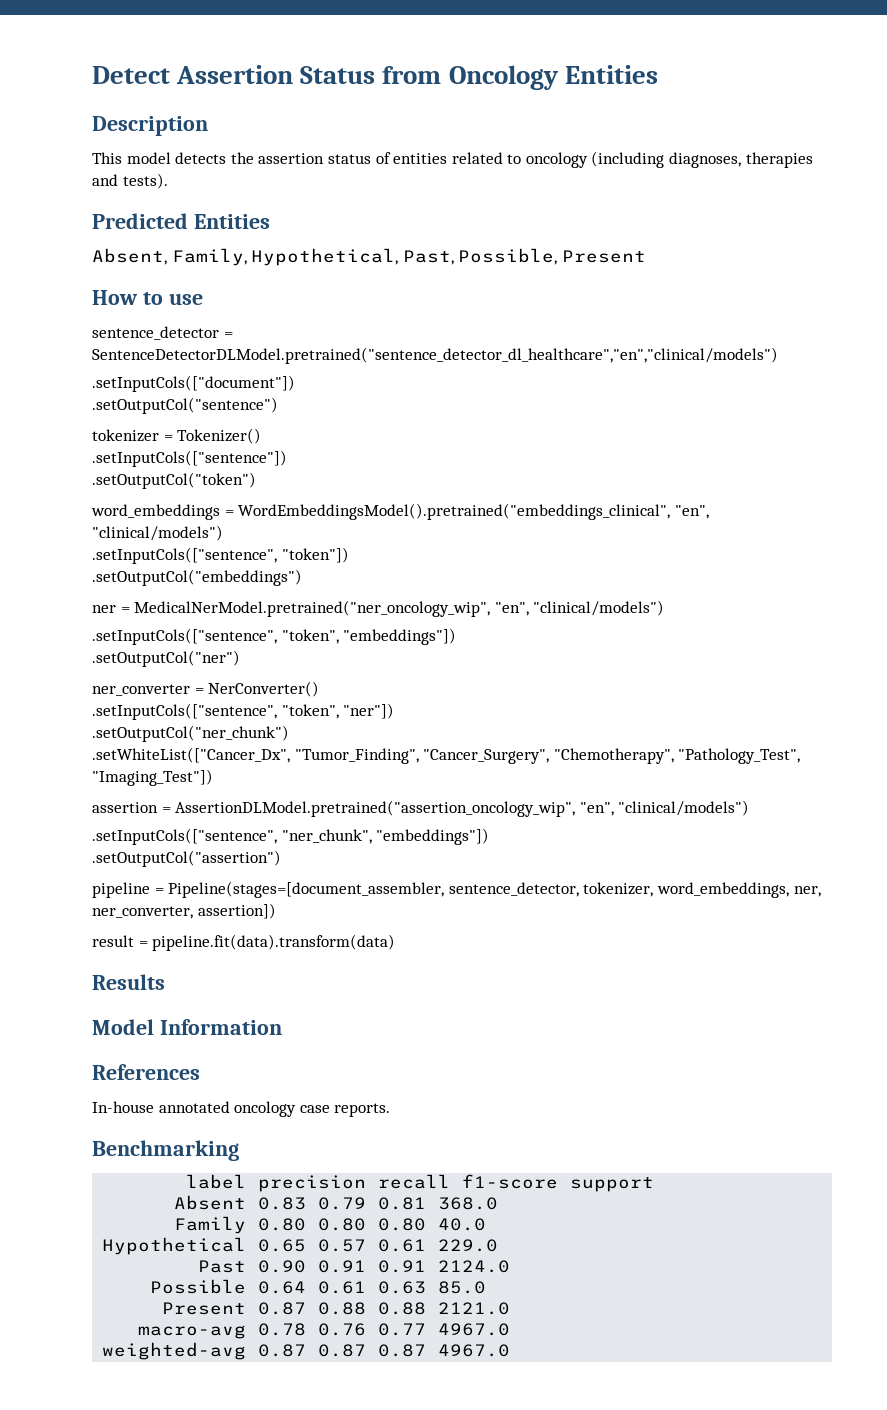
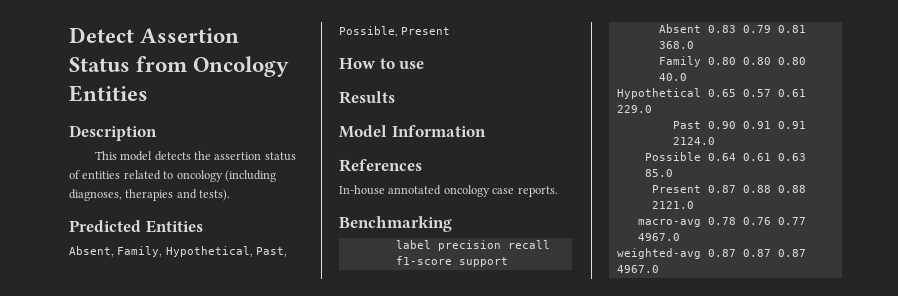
[92,326,233,340] [92,347,778,364] [92,375,295,392] [92,397,278,414] [92,428,262,444] [92,450,287,467] [92,472,256,489] [91,503,709,520] [92,525,223,541] [92,547,349,564] [92,569,302,586] [92,600,665,617] [92,628,457,645] [92,650,240,667] [92,681,320,697] [92,703,395,720] [92,725,289,742] [92,747,801,764] [92,769,213,786] [92,800,750,817] [92,828,490,845] [92,850,281,867] [92,881,821,898] [92,903,276,919] [92,934,396,951] // sentence_detector = SentenceDetectorDLModel.pretrained("sentence_detector_dl_healthcare","en","clinical/models") // .setInputCols(["document"]) // .setOutputCol("sentence") // tokenizer = Tokenizer() // .setInputCols(["sentence"]) // .setOutputCol("token") // word_embeddings = WordEmbeddingsModel().pretrained("embeddings_clinical", "en", "clinical/models") // .setInputCols(["sentence", "token"]) // .setOutputCol("embeddings") // ner = MedicalNerModel.pretrained("ner_oncology_wip", "en", "clinical/models") // .setInputCols(["sentence", "token", "embeddings"]) // .setOutputCol("ner") // ner_converter = NerConverter() // .setInputCols(["sentence", "token", "ner"]) // .setOutputCol("ner_chunk") // .setWhiteList(["Cancer_Dx", "Tumor_Finding", "Cancer_Surgery", "Chemotherapy", "Pathology_Test", "Imaging_Test"]) // assertion = AssertionDLModel.pretrained("assertion_oncology_wip", "en", "clinical/models") // .setInputCols(["sentence", "ner_chunk", "embeddings"]) // .setOutputCol("assertion") // pipeline = Pipeline(stages=[document_assembler, sentence_detector, tokenizer, word_embeddings, ner, ner_converter, assertion]) // result = pipeline.fit(data).transform(data) -> (425, 65) none

